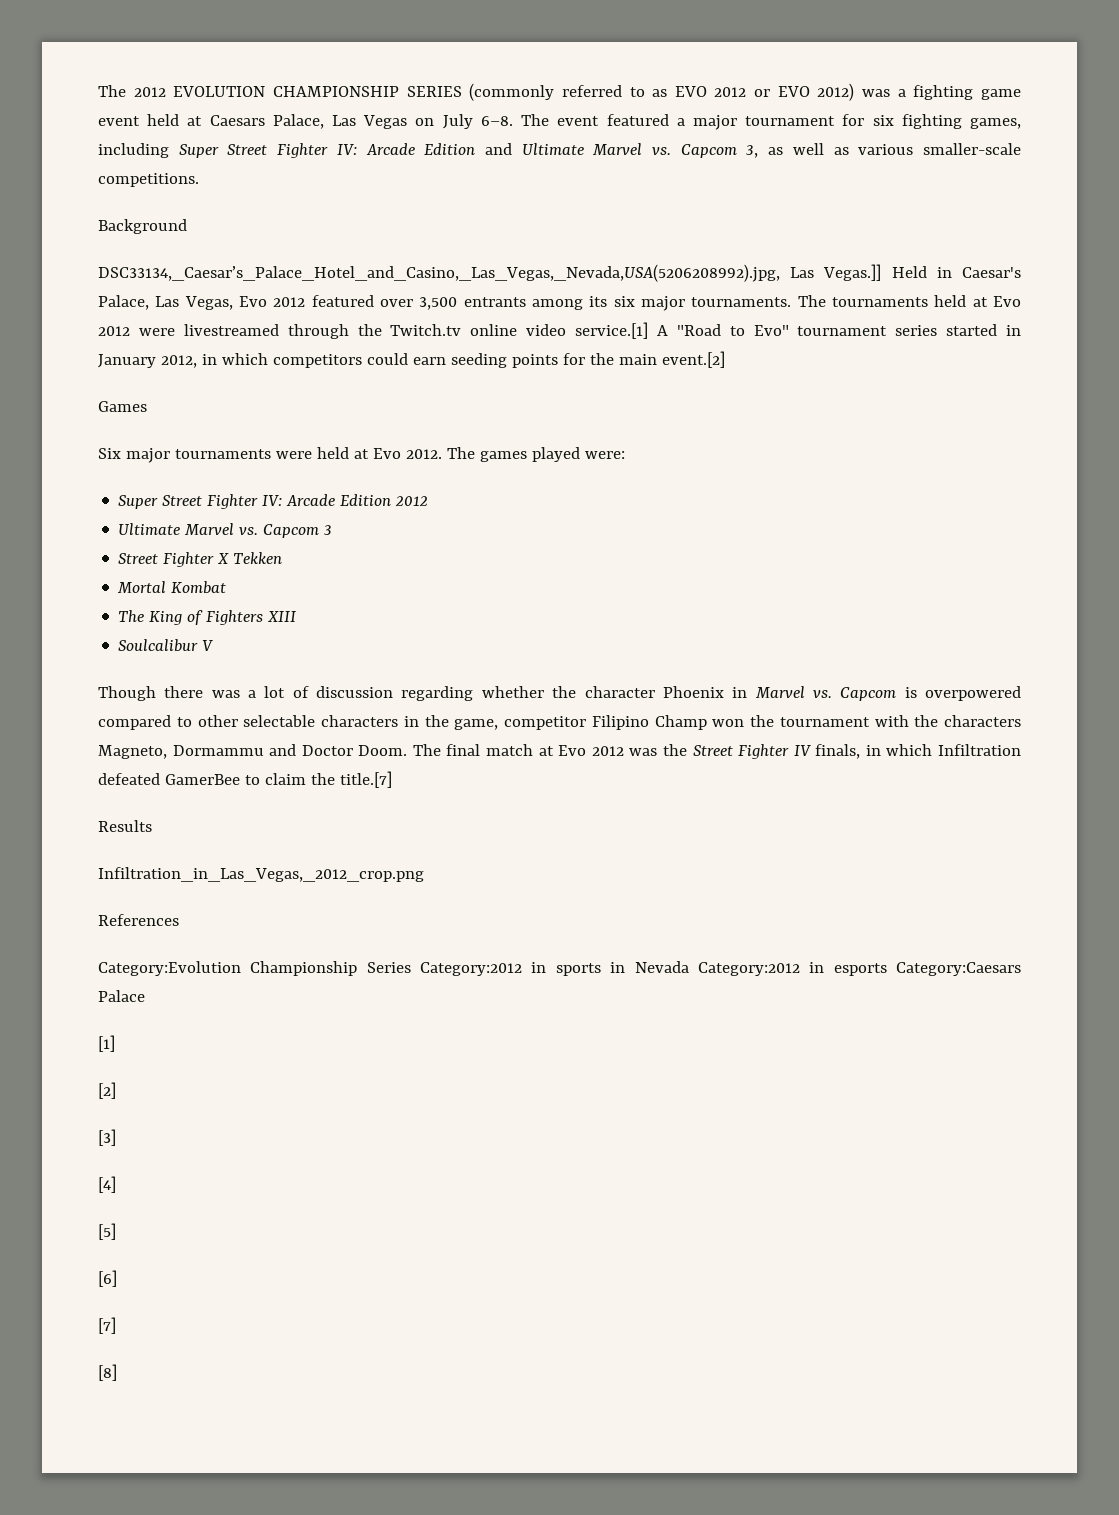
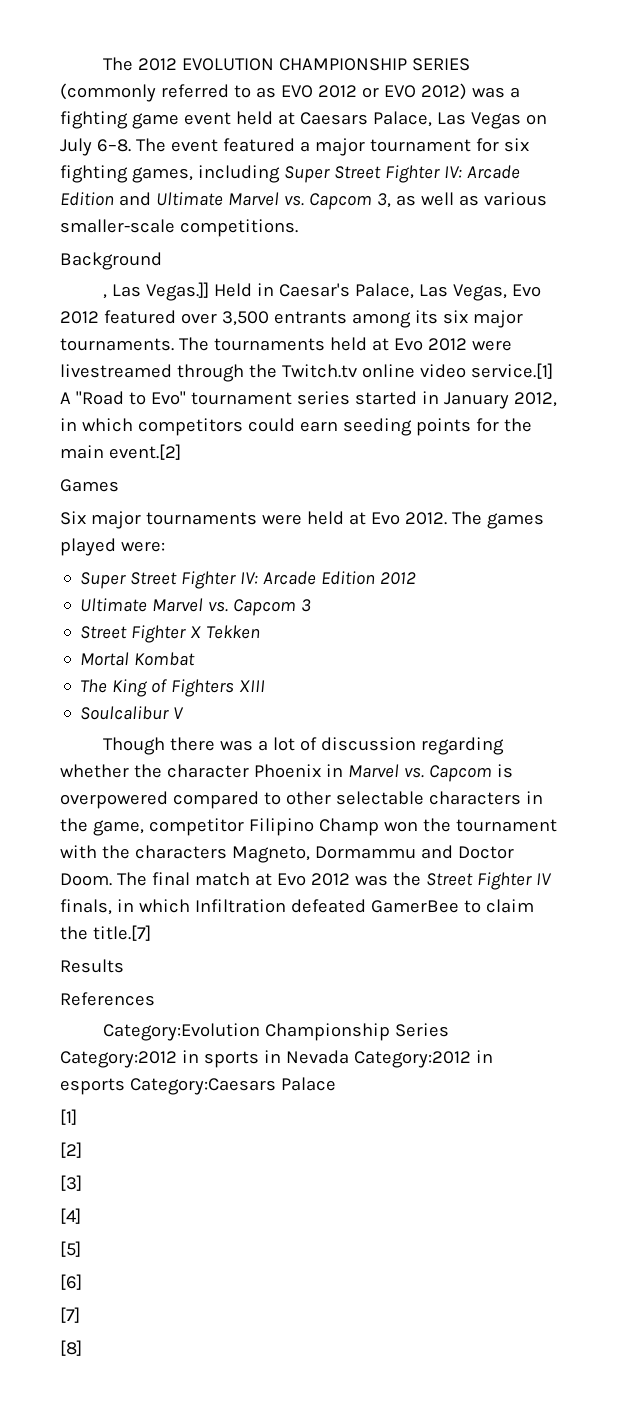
[98,264,780,282] DSC33134,_Caesar’s_Palace_Hotel_and_Casino,_Las_Vegas,_Nevada,USA(5206208992).jpg, -> [103,294,108,299] ,
[98,867,424,882] // Infiltration_in_Las_Vegas,_2012_crop.png -> (124, 966) none

